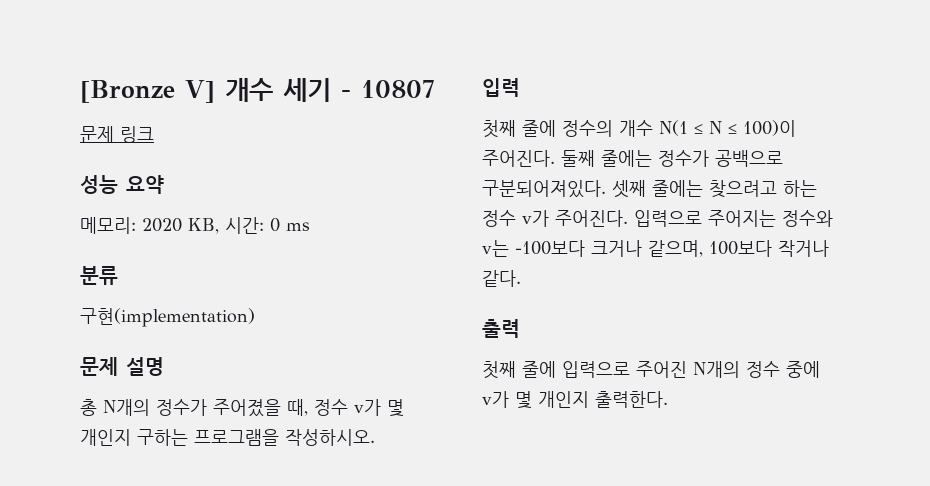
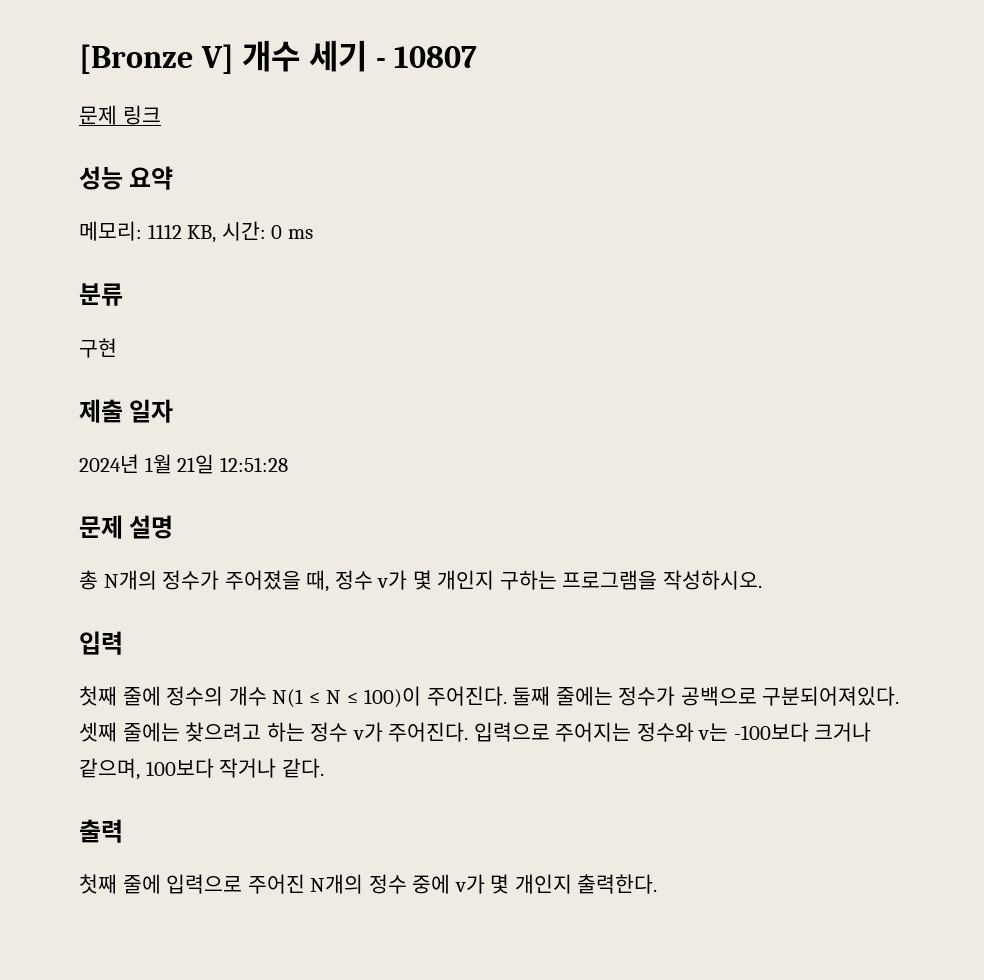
[142,218,182,232] 2020 -> [147,224,182,239] 1112
[80,308,255,327] 구현(implementation) -> [79,338,117,358] [79,399,174,423] [79,454,288,474] 구현 // 제출 일자 // 2024년 1월 21일 12:51:28

